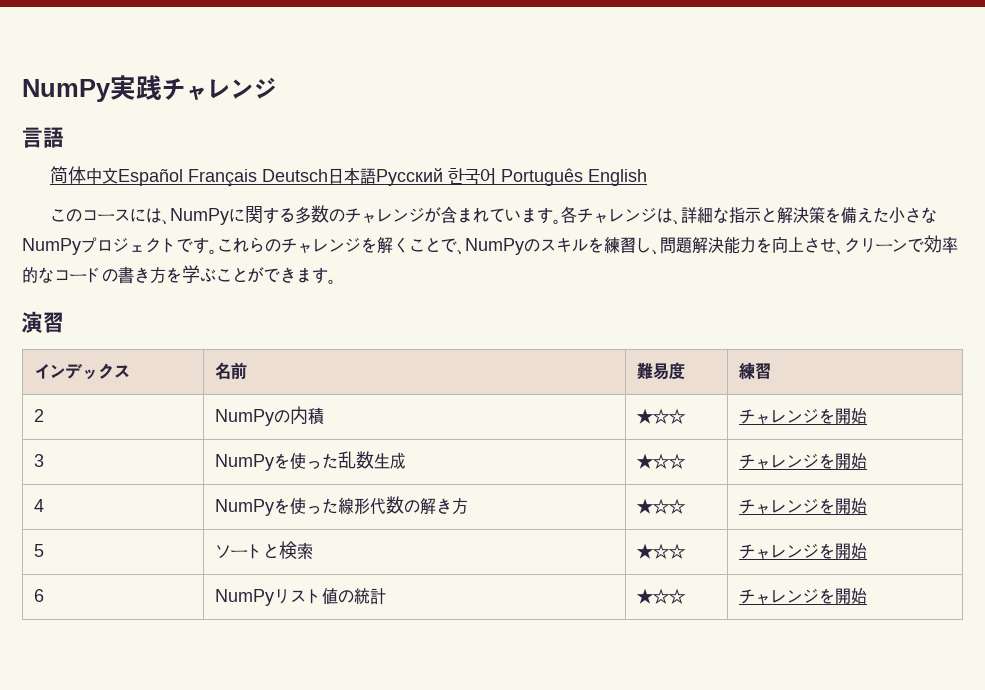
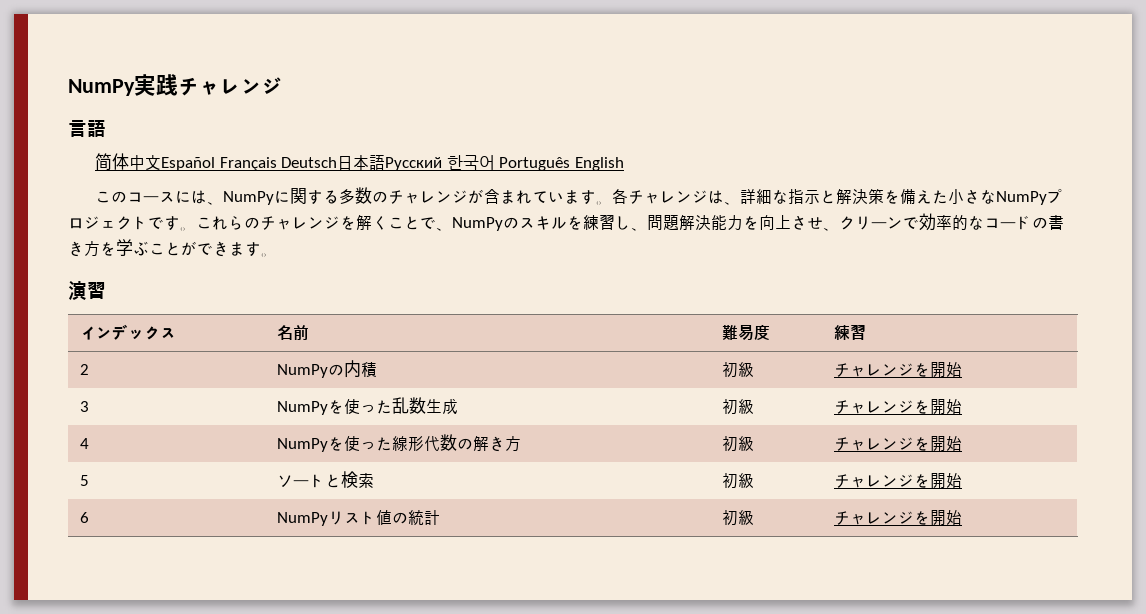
[635,408,686,424] ★☆☆ -> [722,362,755,377] 初級
[635,453,686,469] ★☆☆ -> [722,399,755,414] 初級
[635,498,686,514] ★☆☆ -> [722,436,755,451] 初級
[635,543,686,559] ★☆☆ -> [722,473,755,488] 初級
[635,588,686,604] ★☆☆ -> [722,510,755,525] 初級

